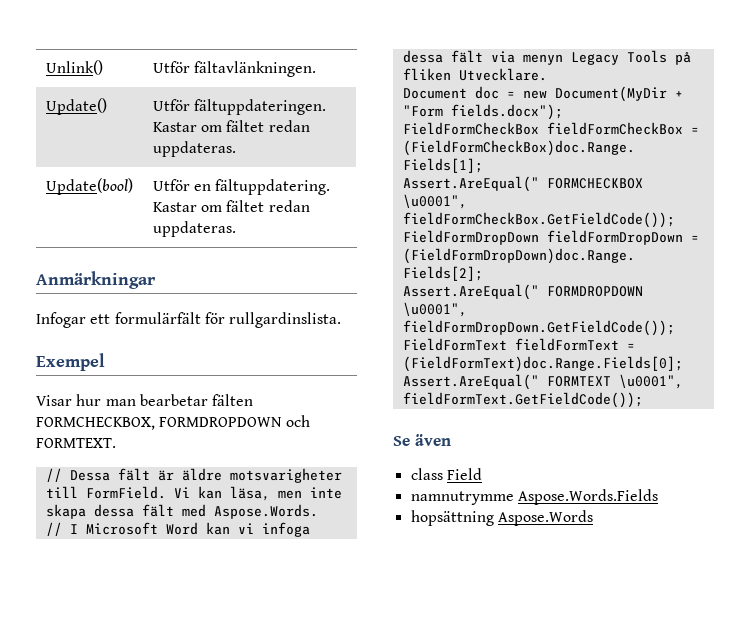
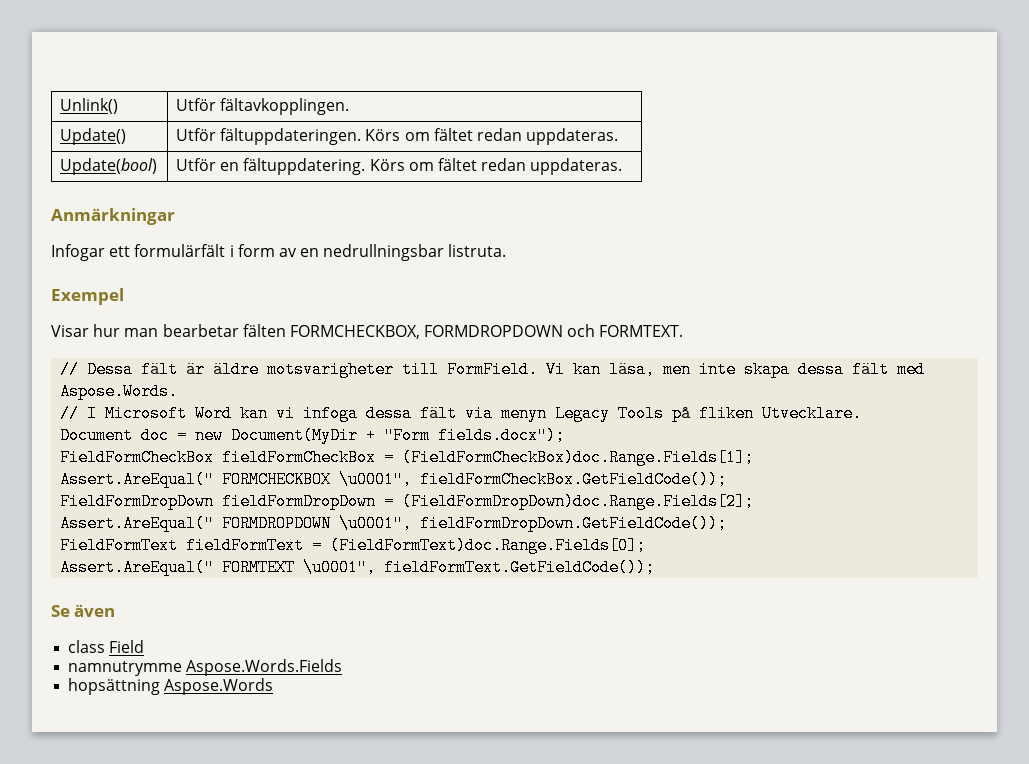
[194,61,317,77] fältavlänkningen. -> [220,98,350,115] fältavkopplingen.
[152,122,197,132] Kastar -> [365,129,401,141] Körs
[152,202,197,212] Kastar -> [369,159,405,171] Körs
[204,312,342,328] för rullgardinslista. -> [229,244,507,261] i form av en nedrullningsbar listruta.

